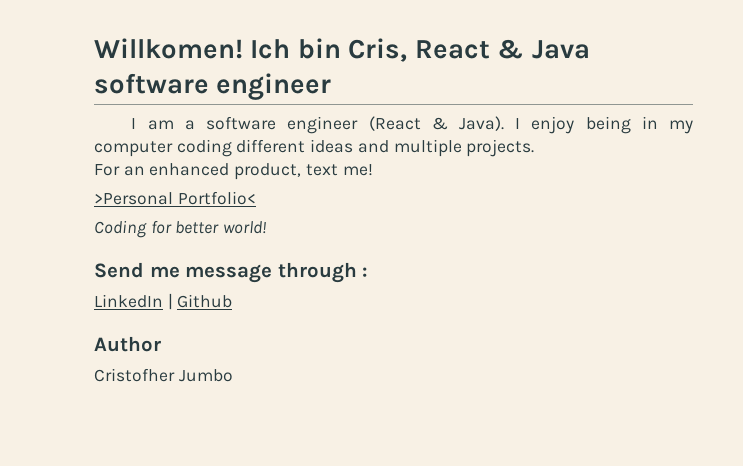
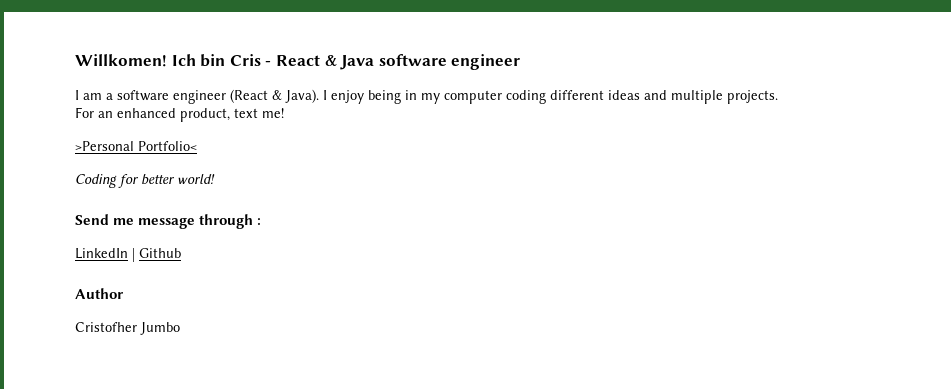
[348,38,408,62] Cris, -> [229,54,272,66] Cris -

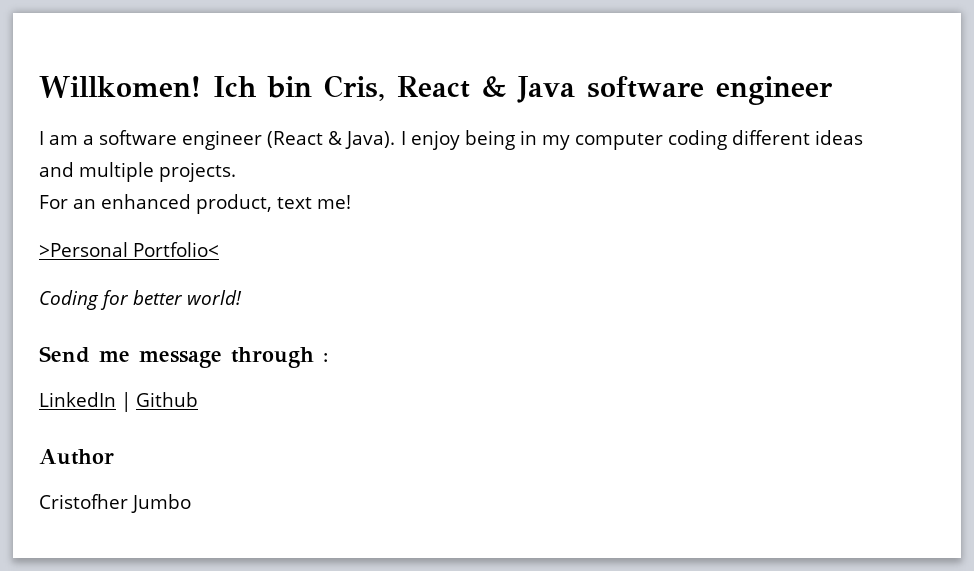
[229,54,272,66] Cris - -> [323,75,385,101] Cris,

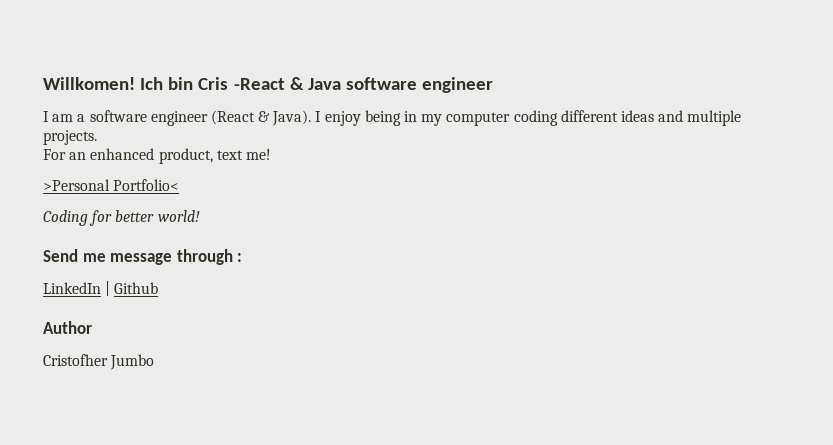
[323,75,470,101] Cris, React -> [198,77,285,90] Cris -React

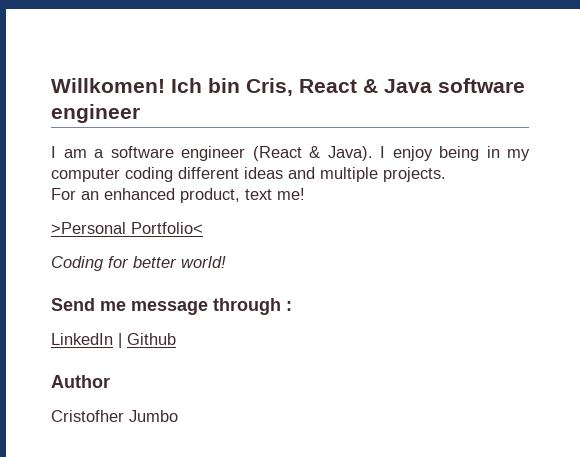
[198,77,285,90] Cris -React -> [246,78,357,96] Cris, React

